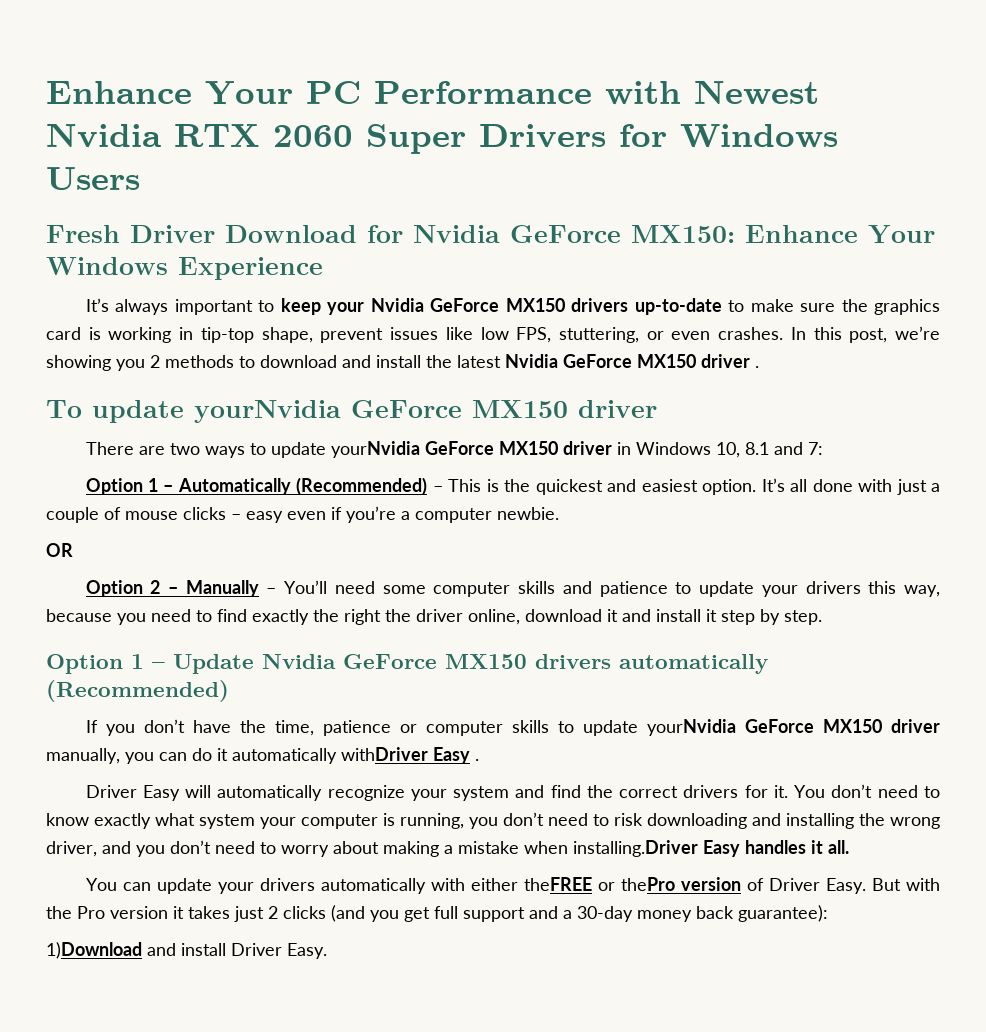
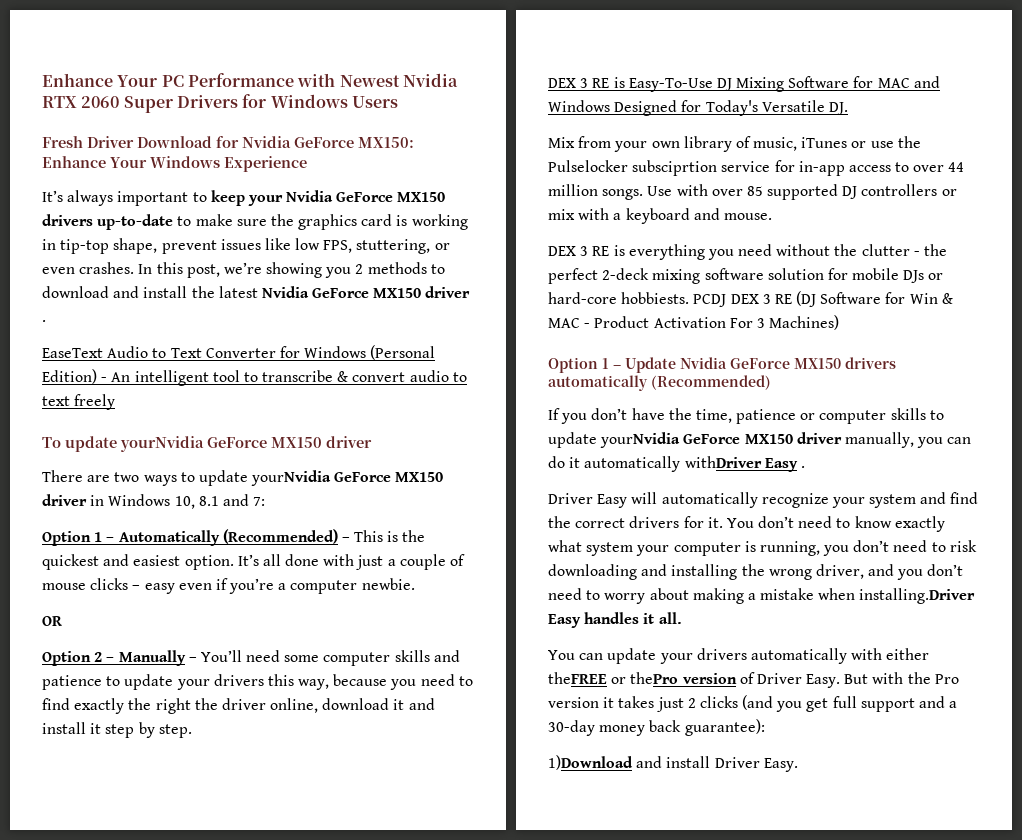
(759, 367) none -> [42,345,436,360] [42,369,467,386] [42,394,116,410] // EaseText Audio to Text Converter for Windows (Personal Edition) - An intelligent tool to transcribe & convert audio to text freely
(822, 617) none -> [548,76,940,92] [548,100,848,116] [548,136,921,152] [548,160,965,176] [548,184,957,200] [548,208,772,224] [548,244,948,260] [548,268,944,284] [548,291,953,307] [548,315,840,330] // DEX 3 RE is Easy-To-Use DJ Mixing Software for MAC and Windows Designed for Today's Versatile DJ. // Mix from your own library of music, iTunes or use the Pulselocker subsciprtion service for in-app access to over 44 million songs. Use with over 85 supported DJ controllers or mix with a keyboard and mouse. // DEX 3 RE is everything you need without the clutter - the perfect 2-deck mixing software solution for mobile DJs or hard-core hobbiests. PCDJ DEX 3 RE (DJ Software for Win & MAC - Product Activation For 3 Machines)

